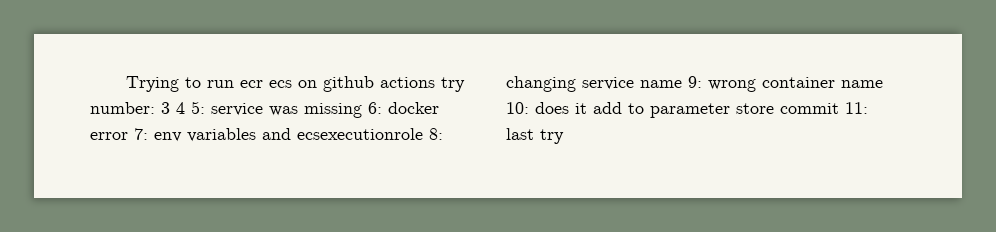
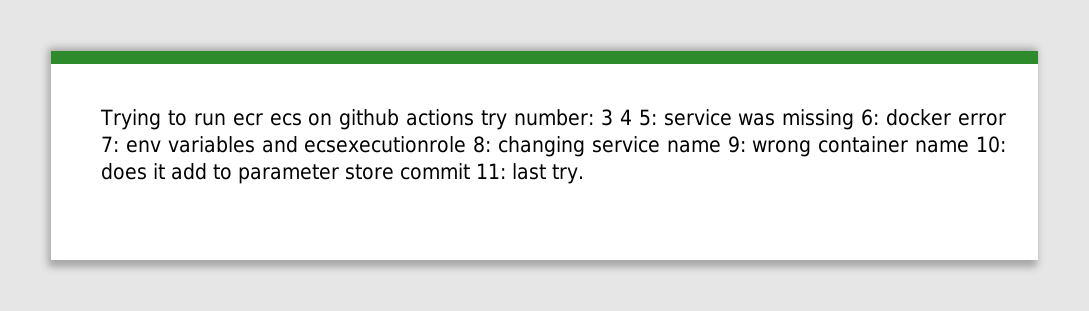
[540,129,564,144] try -> [552,164,584,184] try.

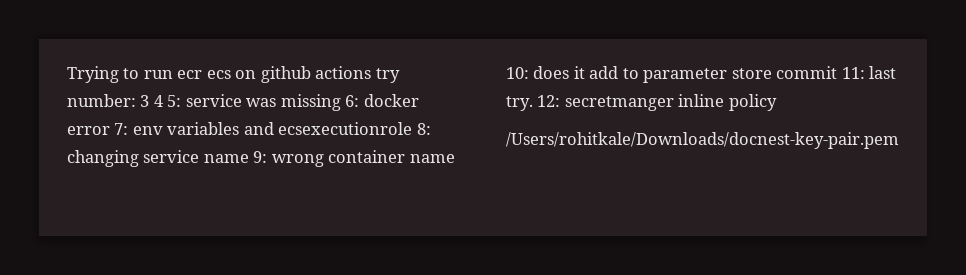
(584, 174) none -> [537,94,777,111] [506,132,899,149] 12: secretmanger inline policy // /Users/rohitkale/Downloads/docnest-key-pair.pem

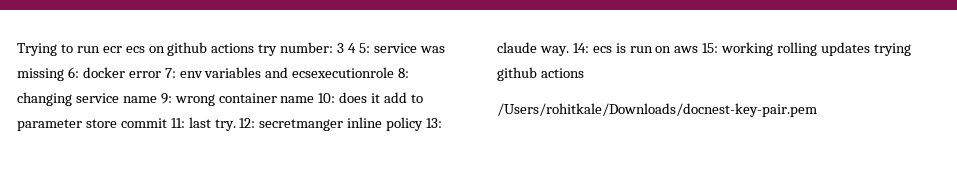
(777, 102) none -> [426,118,443,128] [497,42,911,56] [497,67,584,81] 13: claude way. 14: ecs is run on aws 15: working rolling updates trying github actions

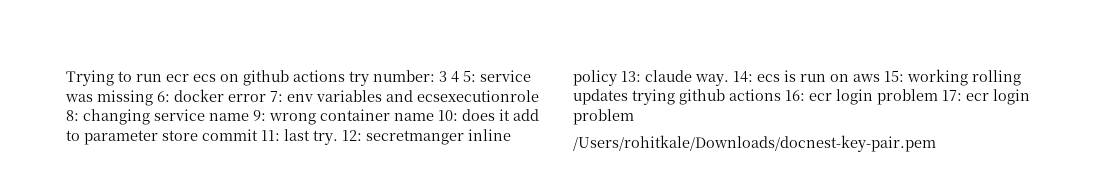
(584, 73) none -> [785,89,1030,105] [573,109,634,125] 16: ecr login problem 17: ecr login problem

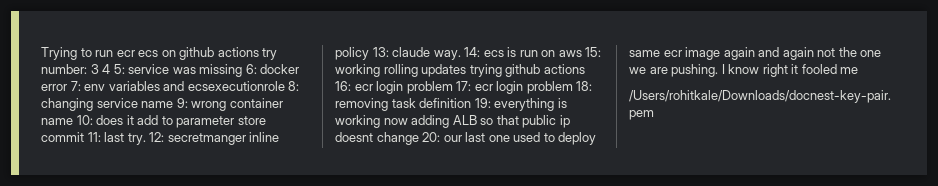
(634, 117) none -> [576,81,593,91] [335,98,567,111] [335,115,570,128] [335,132,597,145] [629,47,882,60] [629,64,859,77] 18: removing task definition 19: everything is working now adding ALB so that public ip doesnt change 20: our last one used to deploy same ecr image again and again not the one we are pushing. I know right it fooled me

